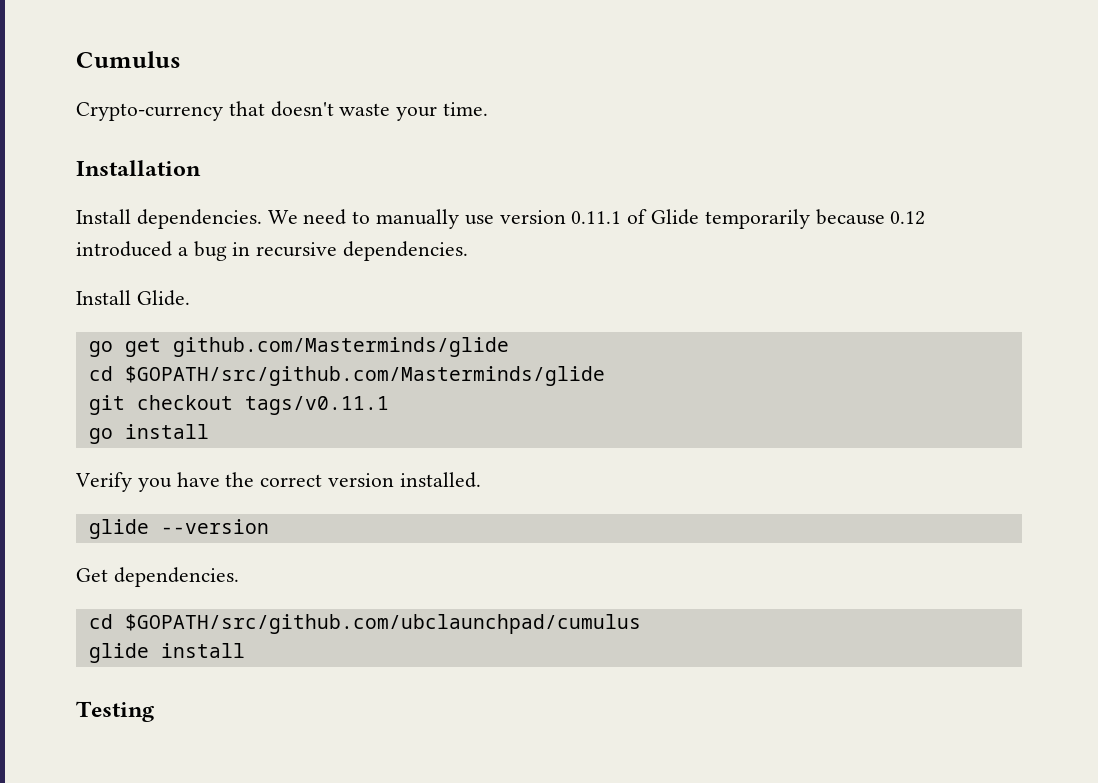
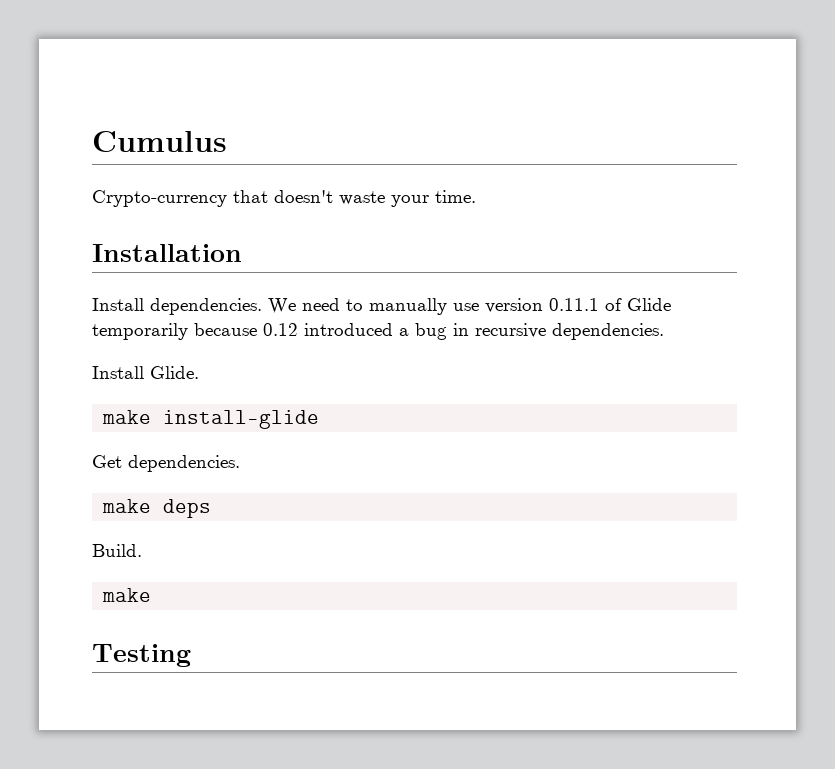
[88,337,509,357] [88,366,605,386] [88,395,389,415] [88,424,209,444] [75,472,481,492] [88,519,269,539] [76,567,239,587] [88,614,641,634] [88,643,245,663] go get github.com/Masterminds/glide // cd $GOPATH/src/github.com/Masterminds/glide // git checkout tags/v0.11.1 // go install // Verify you have the correct version installed. // glide --version // Get dependencies. // cd $GOPATH/src/github.com/ubclaunchpad/cumulus // glide install -> [102,410,320,429] [92,455,240,472] [102,499,212,518] [92,544,142,557] [102,588,152,602] make install-glide // Get dependencies. // make deps // Build. // make

